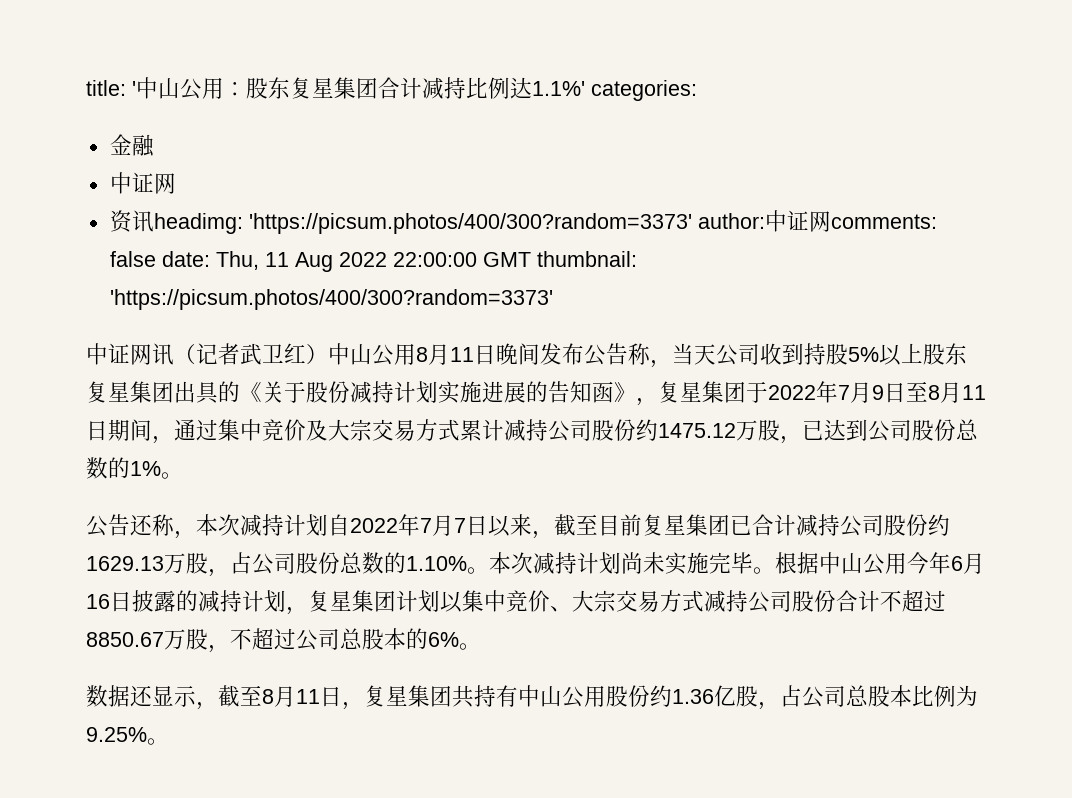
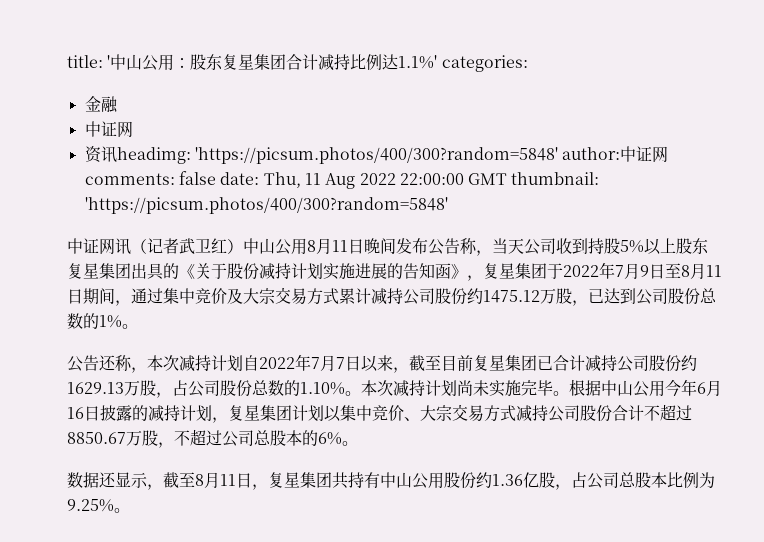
[248,213,692,234] 'https://picsum.photos/400/300?random=3373' -> [194,147,558,164] 'https://picsum.photos/400/300?random=5848'
[109,289,553,310] 'https://picsum.photos/400/300?random=3373' -> [84,197,448,214] 'https://picsum.photos/400/300?random=5848'

